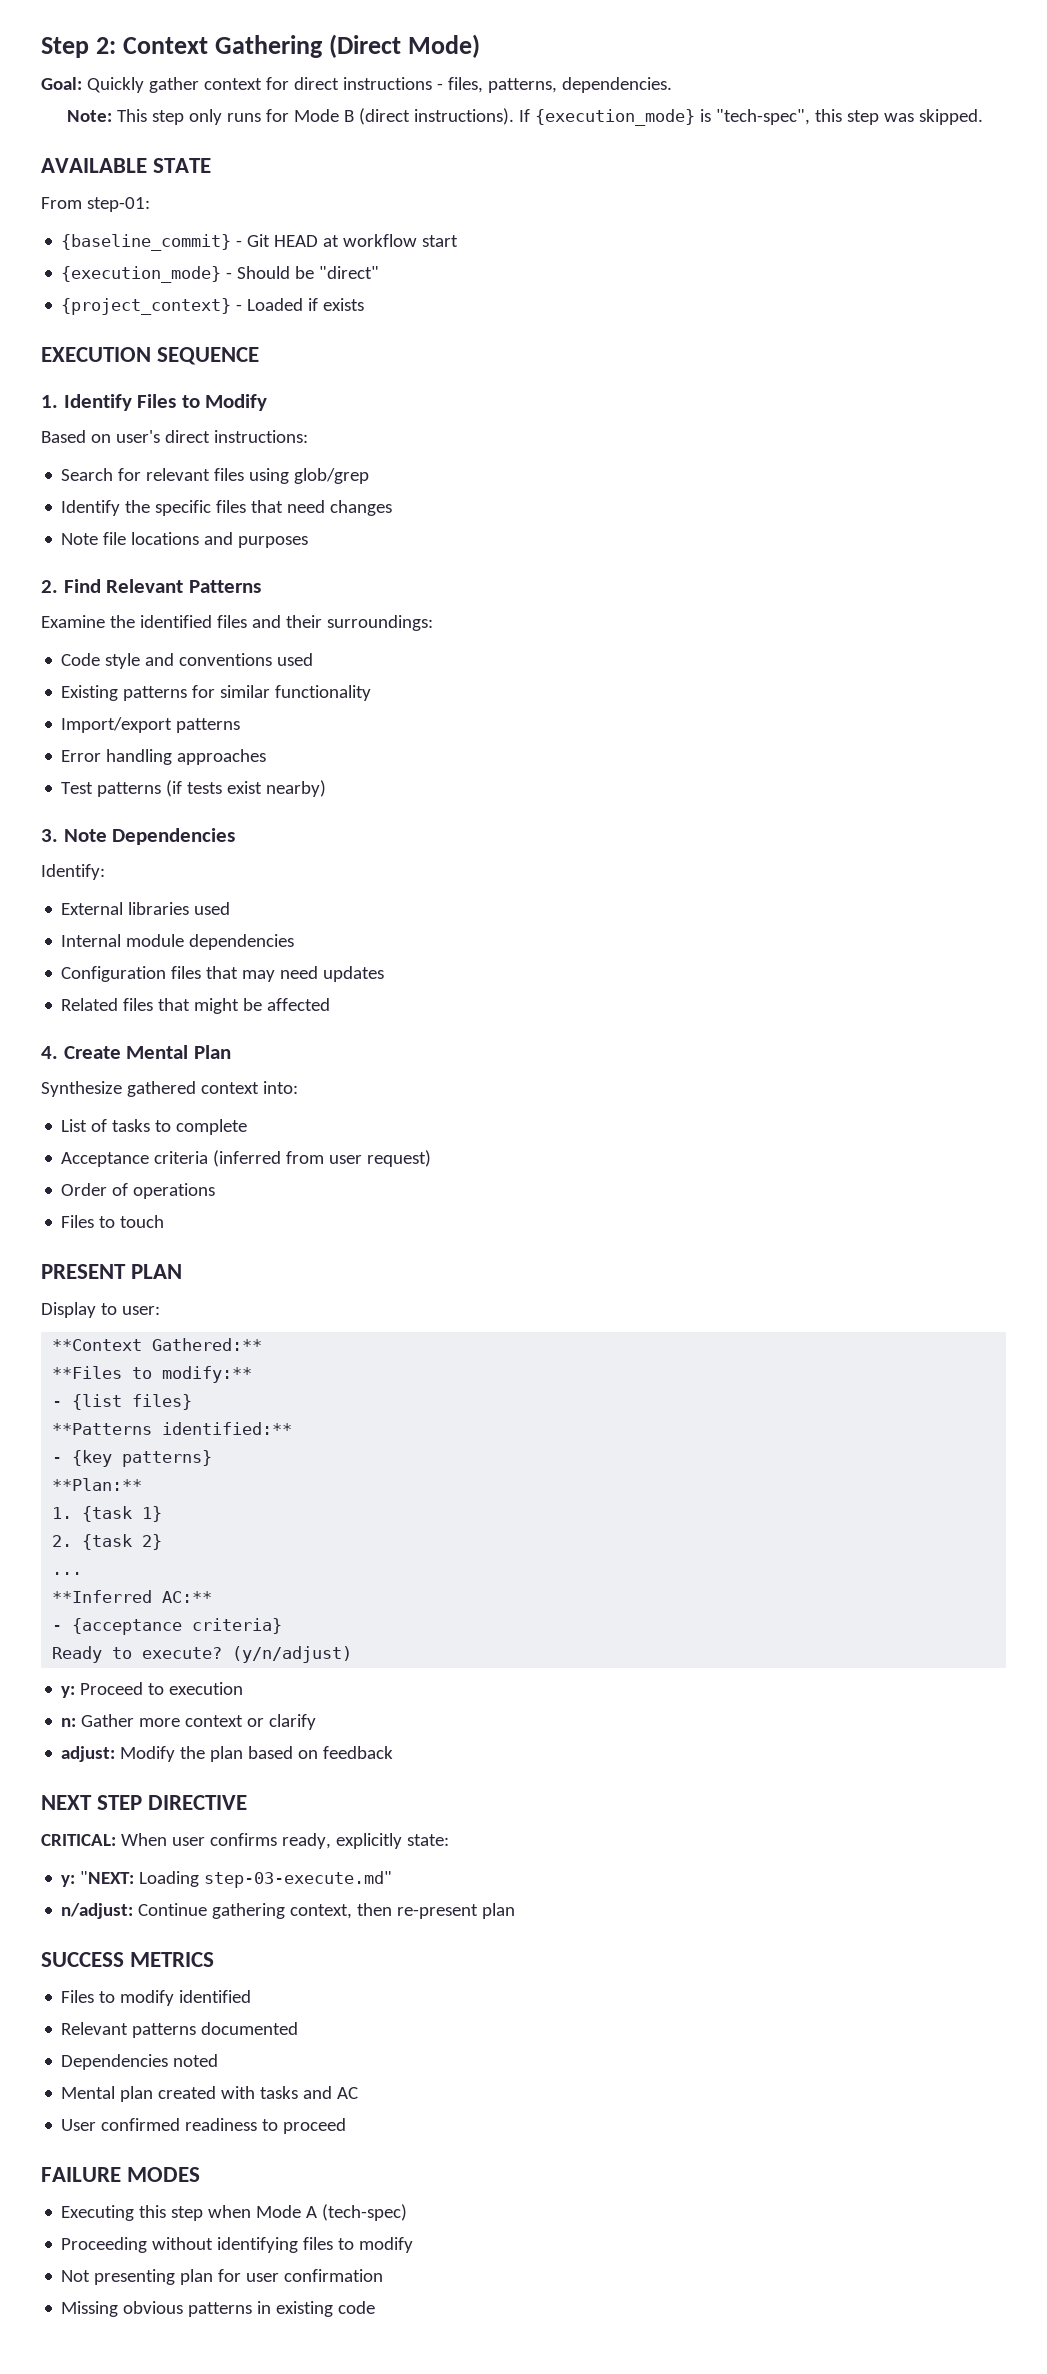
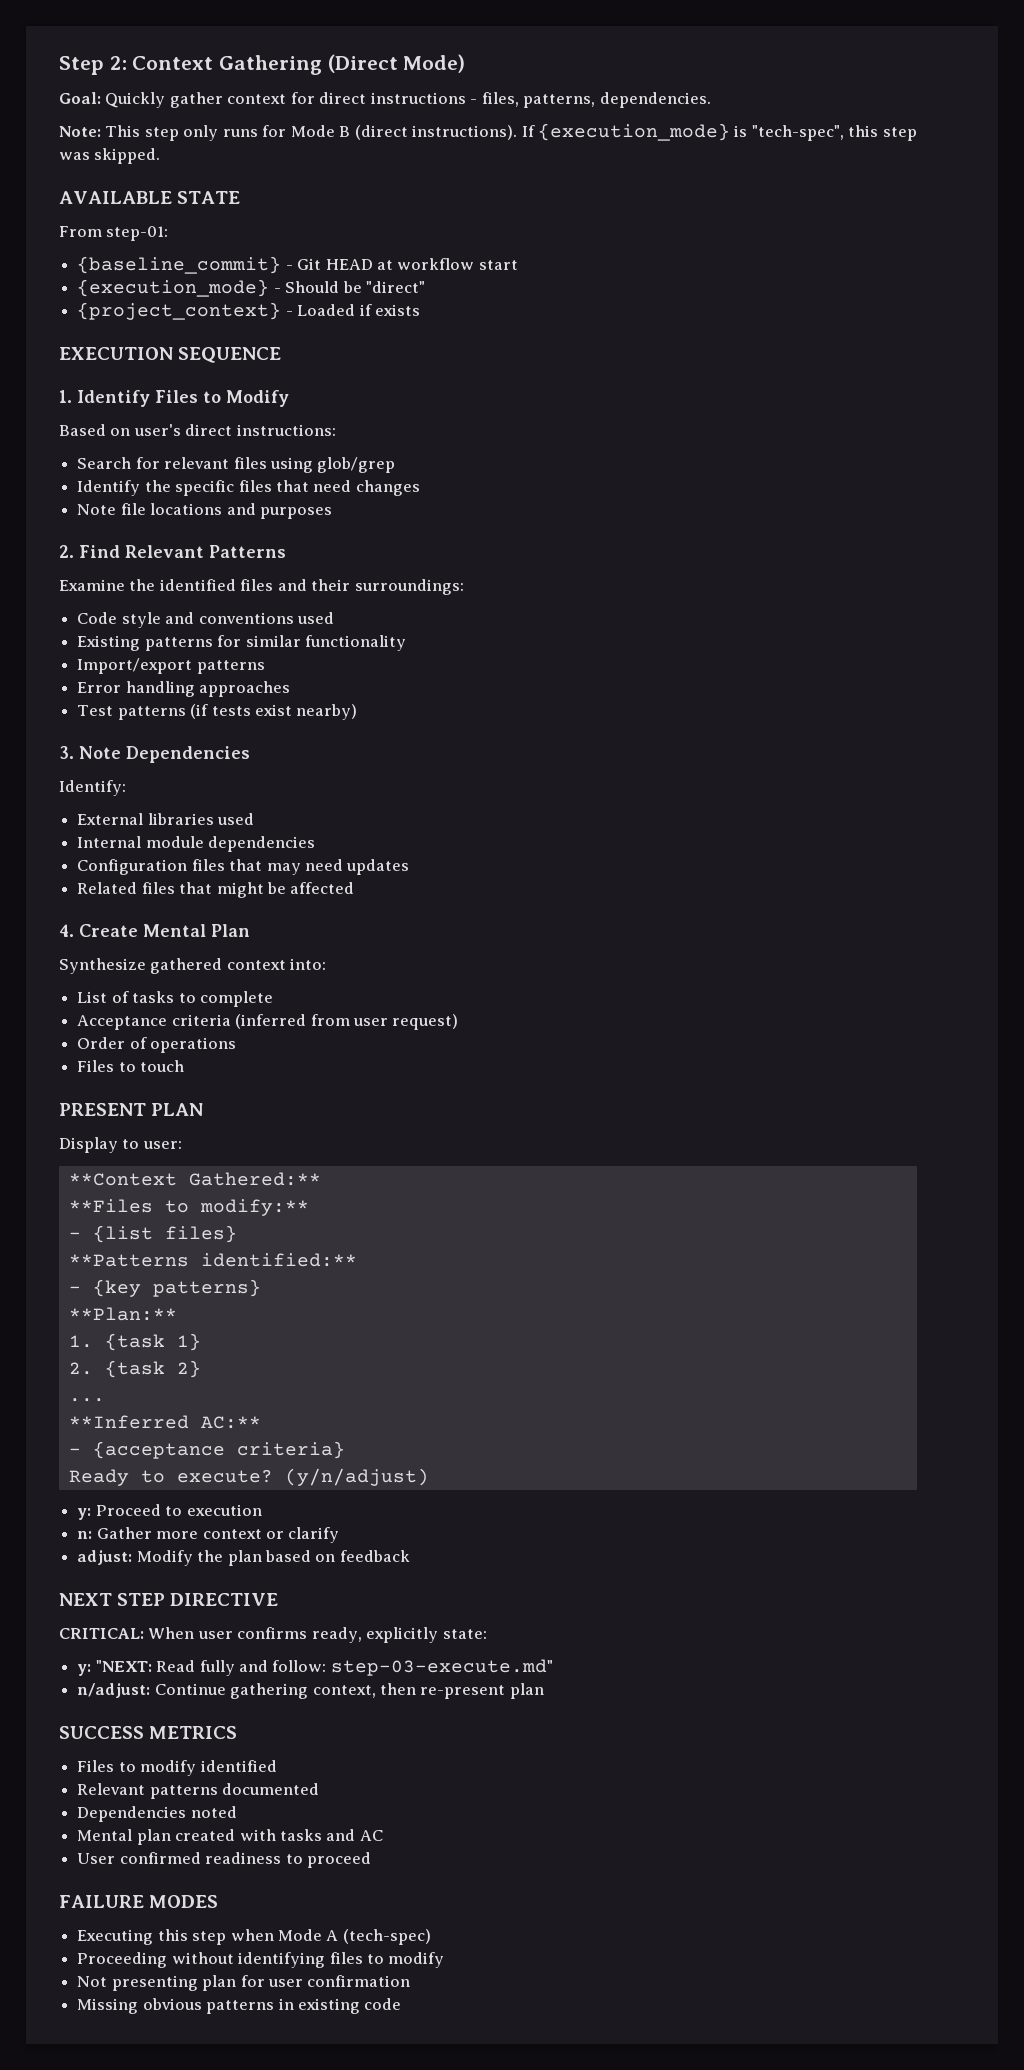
[139,1871,200,1887] Loading -> [156,1660,327,1676] Read fully and follow:

